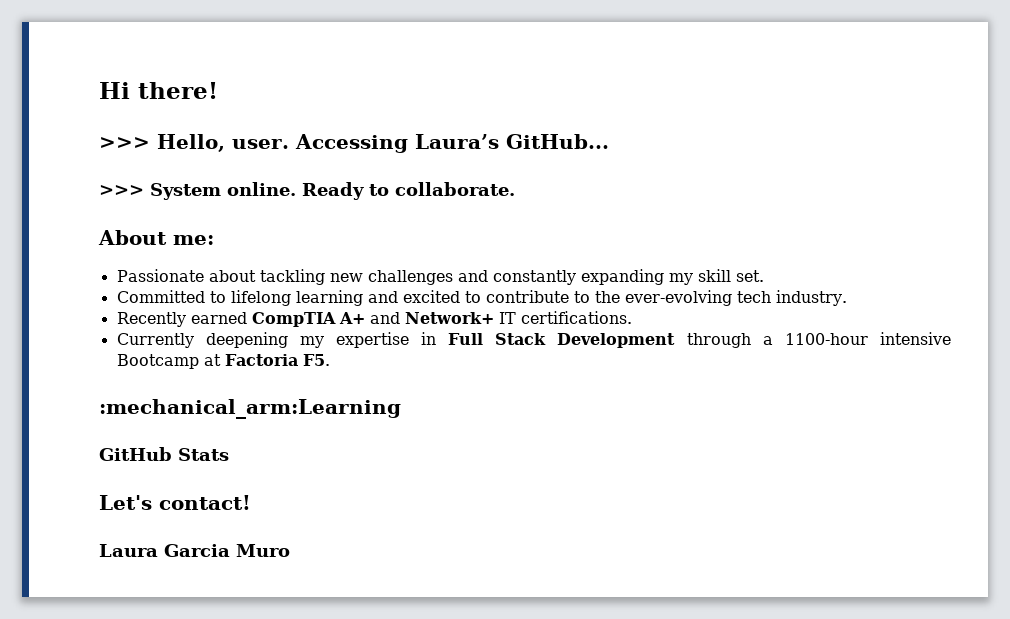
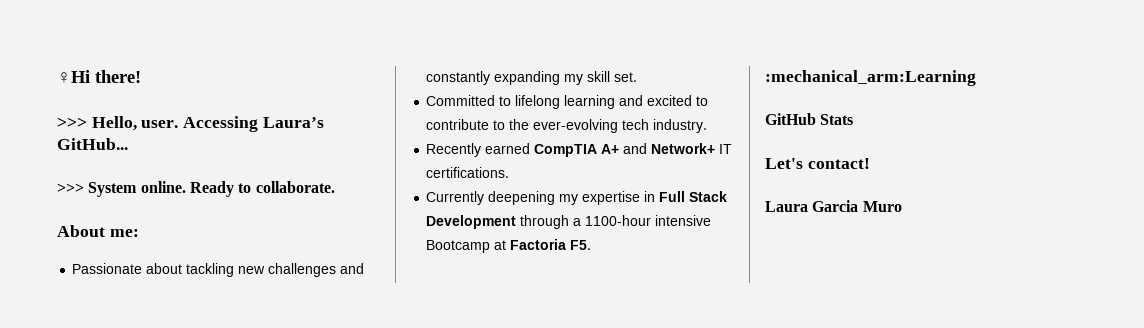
[99,82,130,99] Hi -> [57,70,90,83] ♀Hi

